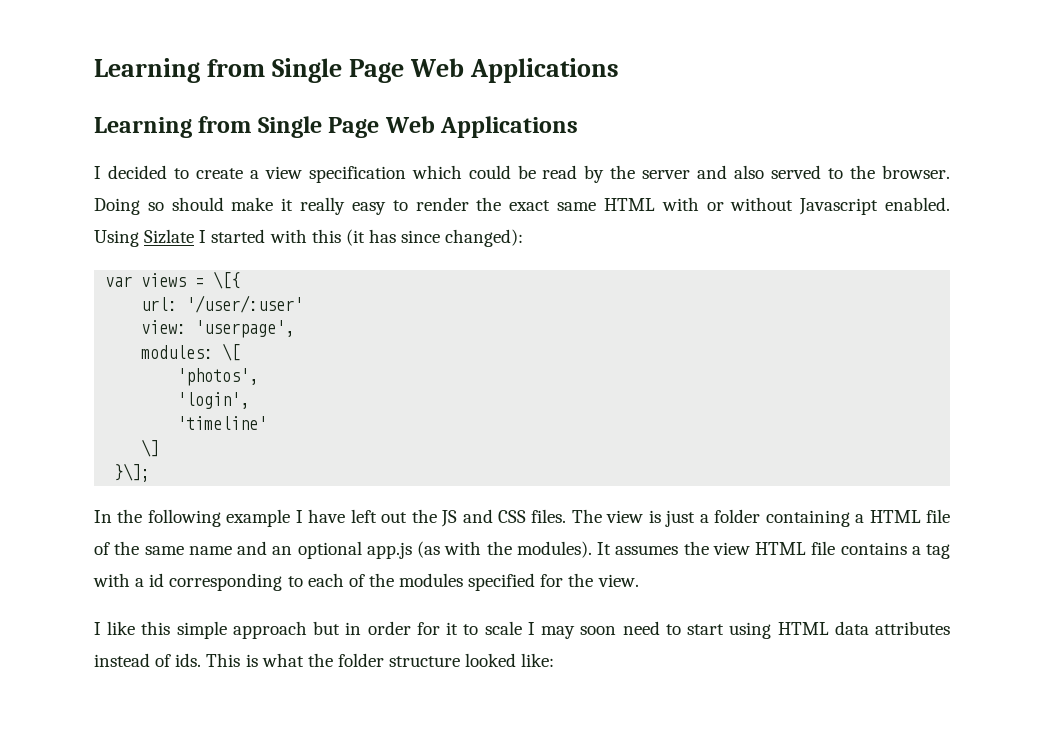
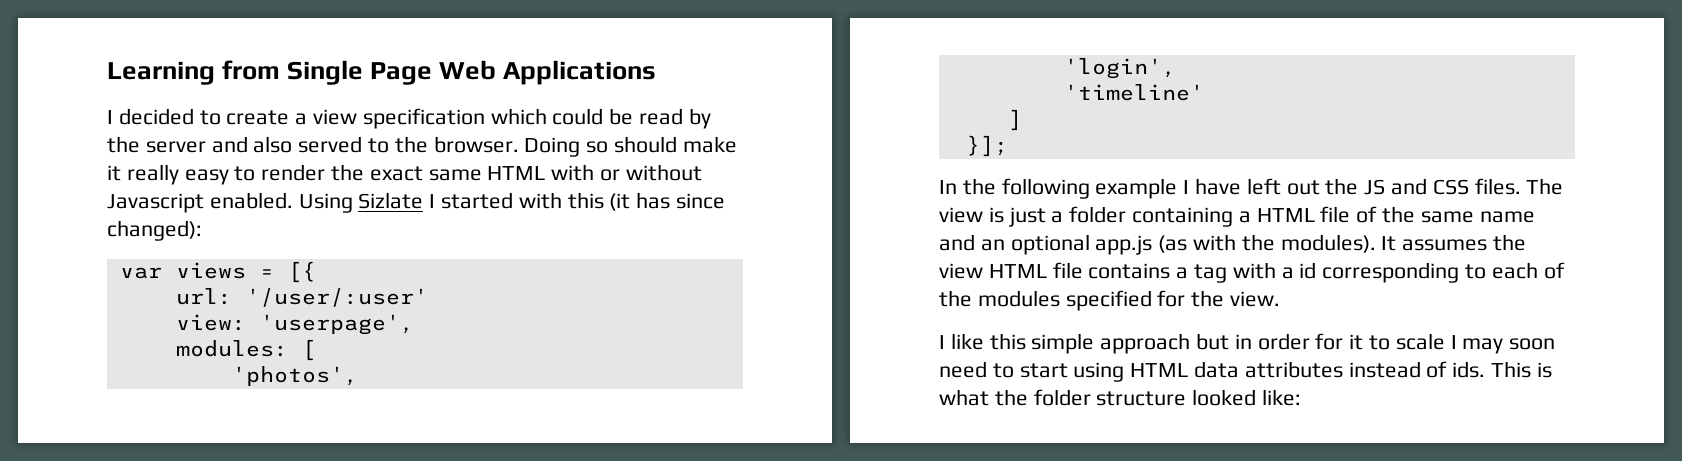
[94,58,620,83] [94,116,579,138] Learning from Single Page Web Applications // Learning from Single Page Web Applications -> [107,60,657,85] Learning from Single Page Web Applications
[213,271,241,289] \[{ -> [287,261,316,283] [{
[222,343,241,361] \[ -> [301,339,316,361] [
[141,439,160,457] [114,463,151,482] \] // }\]; -> [1007,109,1022,131] [965,135,1008,157] ] // }];

